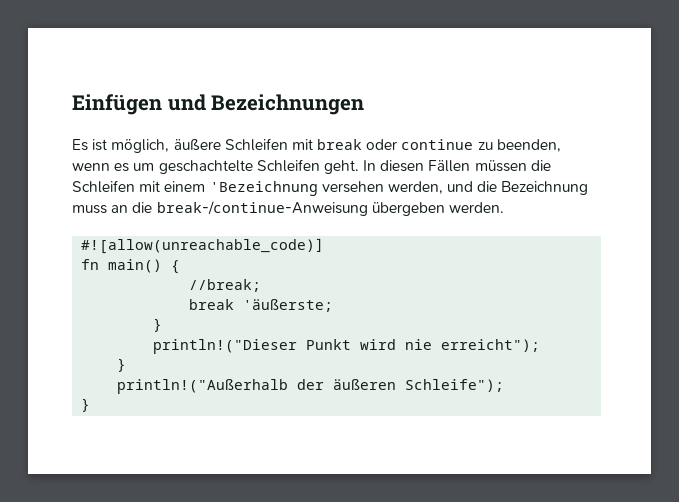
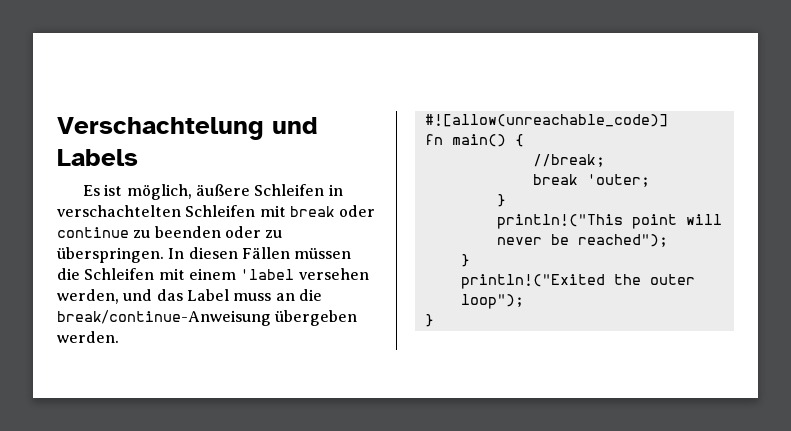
[72,94,365,115] Einfügen und Bezeichnungen -> [57,117,318,140] [57,149,138,166] Verschachtelung und Labels
(288, 144) none -> [328,184,343,196] [57,205,256,217] in verschachtelten Schleifen
[496,139,561,152] [72,159,359,174] beenden, wenn es um geschachtelte Schleifen geht. -> [154,226,283,238] [56,247,164,263] beenden oder zu überspringen.
[209,181,318,196] 'Bezeichnung -> [240,269,295,280] 'label
[477,181,589,195] die Bezeichnung -> [156,289,229,301] das Label
[156,201,368,216] break-/continue-Anweisung -> [57,310,271,326] break/continue-Anweisung
[243,299,334,312] [153,318,163,332] [153,339,541,354] [117,358,127,372] [117,379,505,394] 'äußerste; // } // println!("Dieser Punkt wird nie erreicht"); // } // println!("Außerhalb der äußeren Schleife"); -> [586,174,650,187] [496,194,506,207] [496,214,722,229] [496,234,668,247] [460,254,470,267] [460,274,695,289] [460,294,524,309] 'outer; // } // println!("This point will never be reached"); // } // println!("Exited the outer loop");

